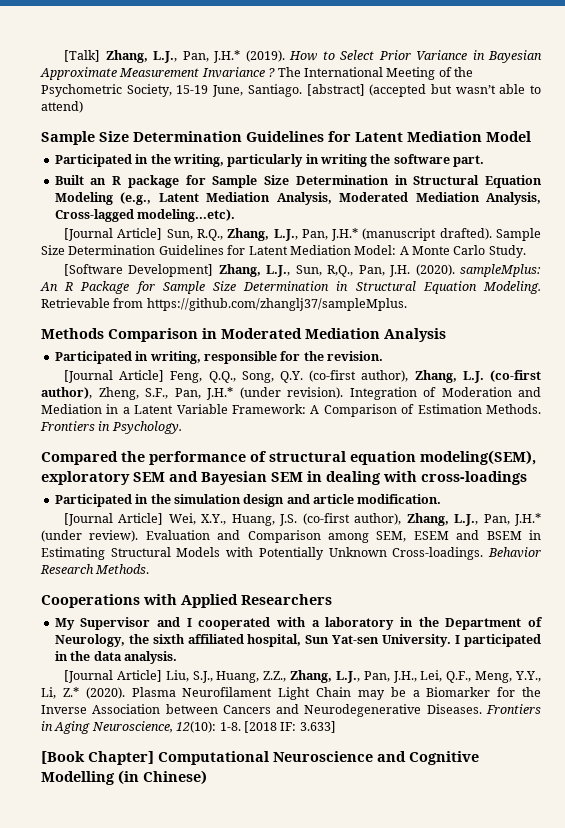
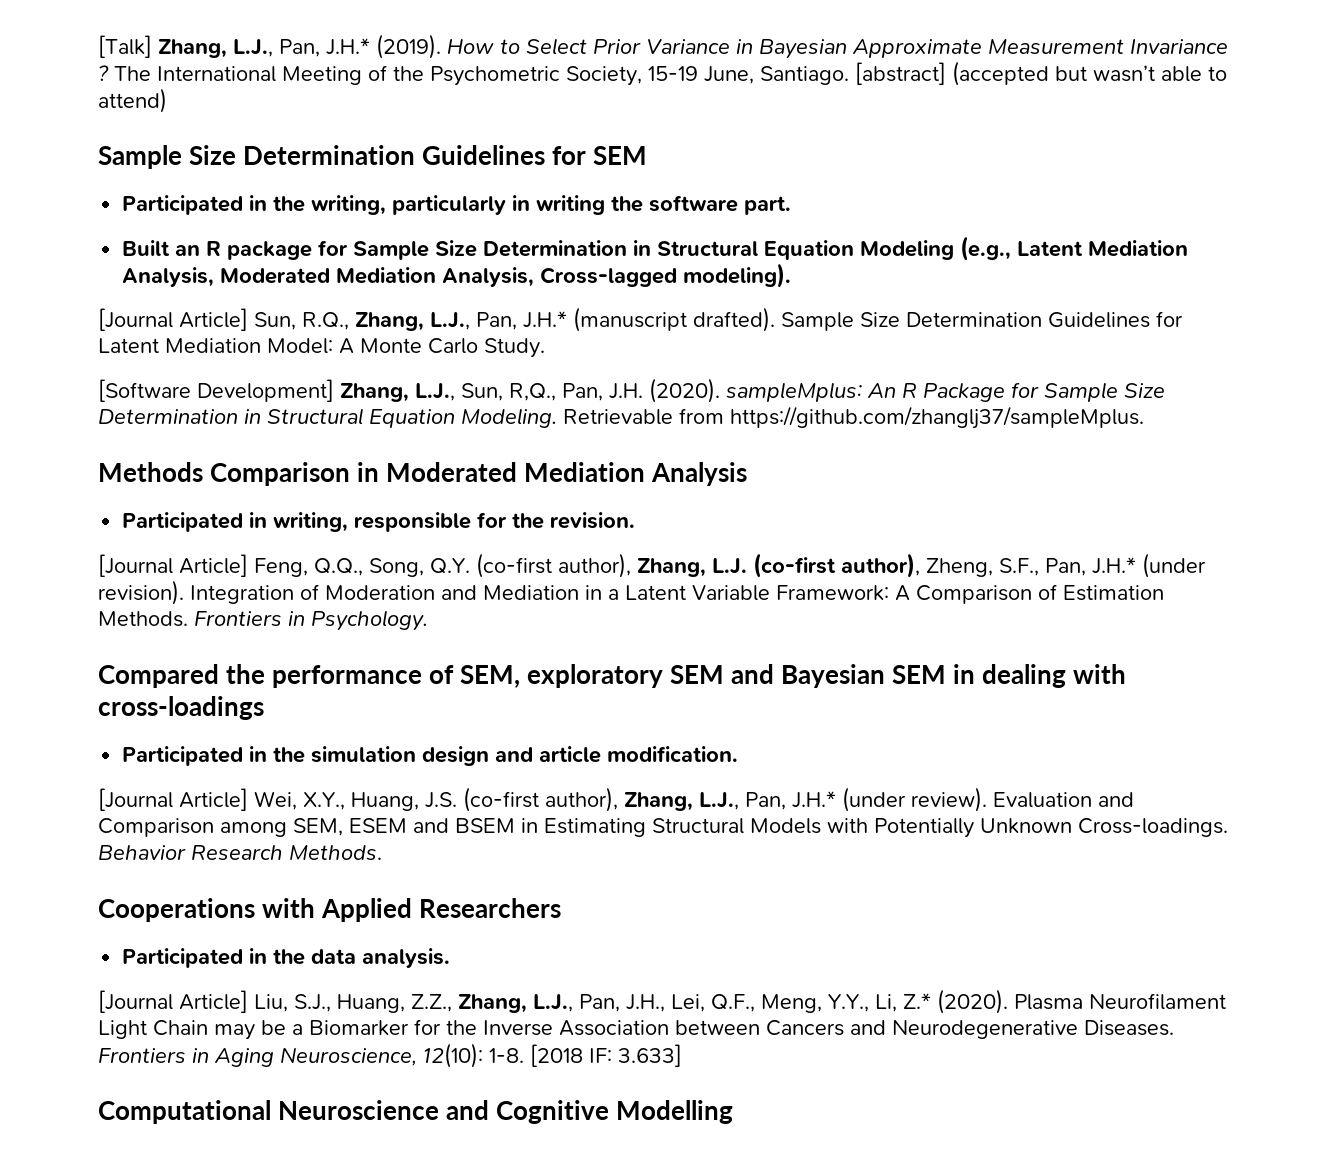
[355,131,531,142] Latent Mediation Model -> [593,146,648,165] SEM
[137,209,236,222] modeling...etc). -> [683,263,792,288] modeling).
[269,450,536,465] structural equation modeling(SEM), -> [460,665,521,688] SEM,
[54,617,544,630] [54,634,541,647] My Supervisor and I cooperated with a laboratory in the Department of Neurology, the sixth affiliated hospital, Sun Yat-sen University. I participated -> [122,948,244,968] Participated
[41,751,154,765] [Book Chapter] -> (682, 1055) none
[118,770,207,785] (in Chinese) -> (734, 1112) none

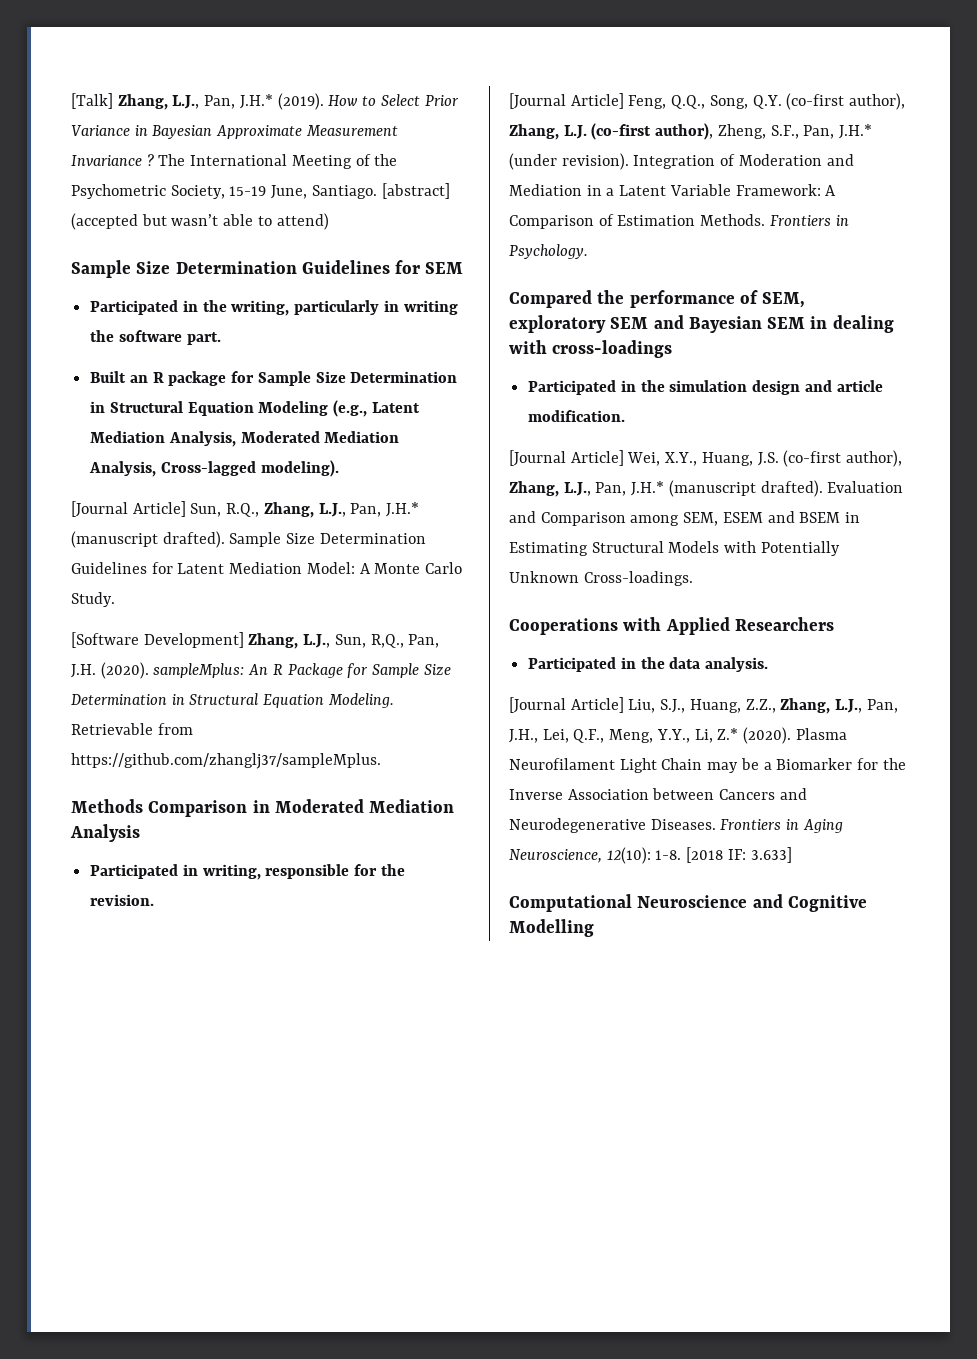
[842,787,987,812] (under review). -> [668,480,823,497] (manuscript drafted).
[98,845,382,860] Behavior Research Methods. -> (693, 578) none

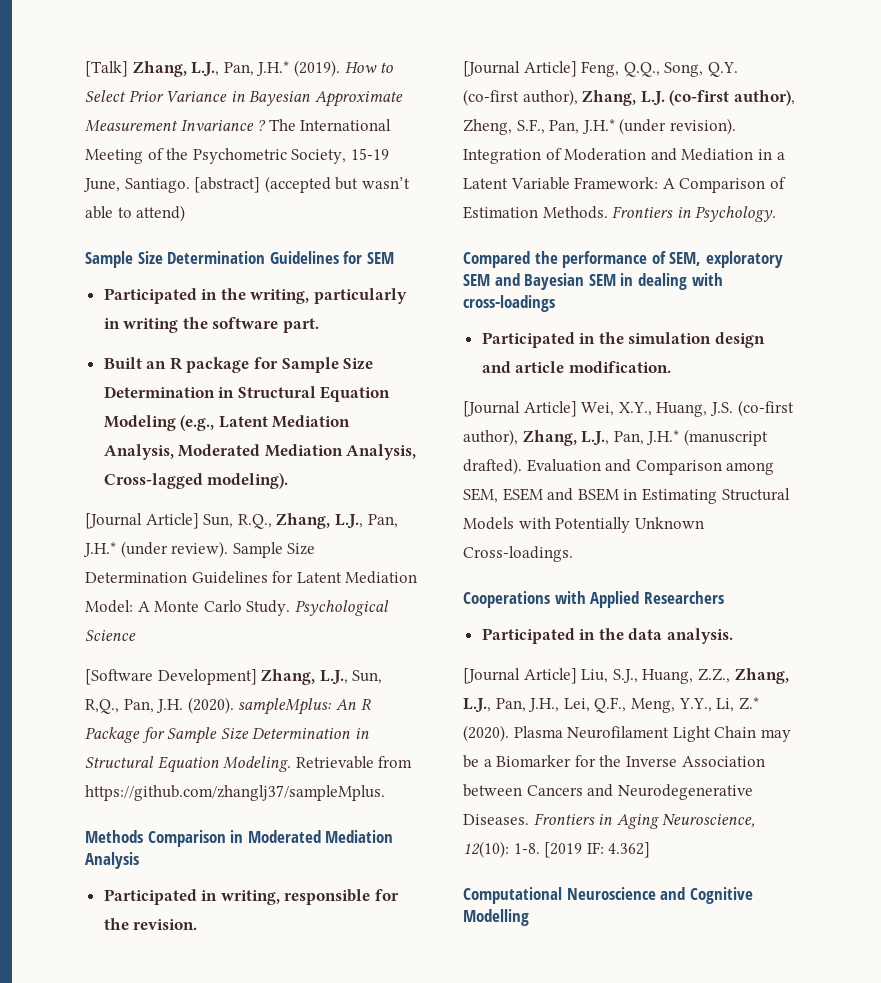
[71,531,225,548] (manuscript drafted). -> [120,541,229,558] (under review).
(115, 599) none -> [294,600,389,616] [85,630,136,641] Psychological Science
[686,847,792,863] [2018 IF: 3.633] -> [544,842,651,858] [2019 IF: 4.362]

